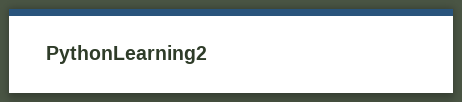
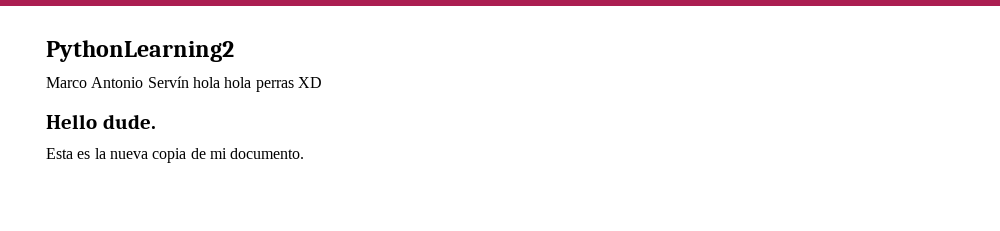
(207, 54) none -> [46,76,322,92] [46,114,156,129] [46,148,305,163] // Marco Antonio Servín hola hola perras XD // Hello dude. // Esta es la nueva copia de mi documento.

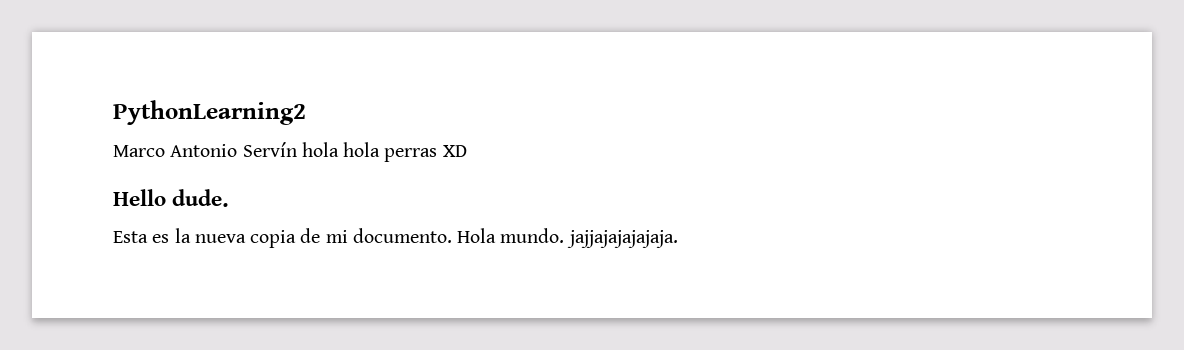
(305, 153) none -> [457,228,678,248] Hola mundo. jajjajajajajaja.

